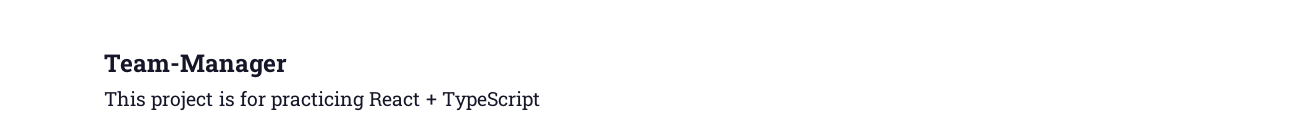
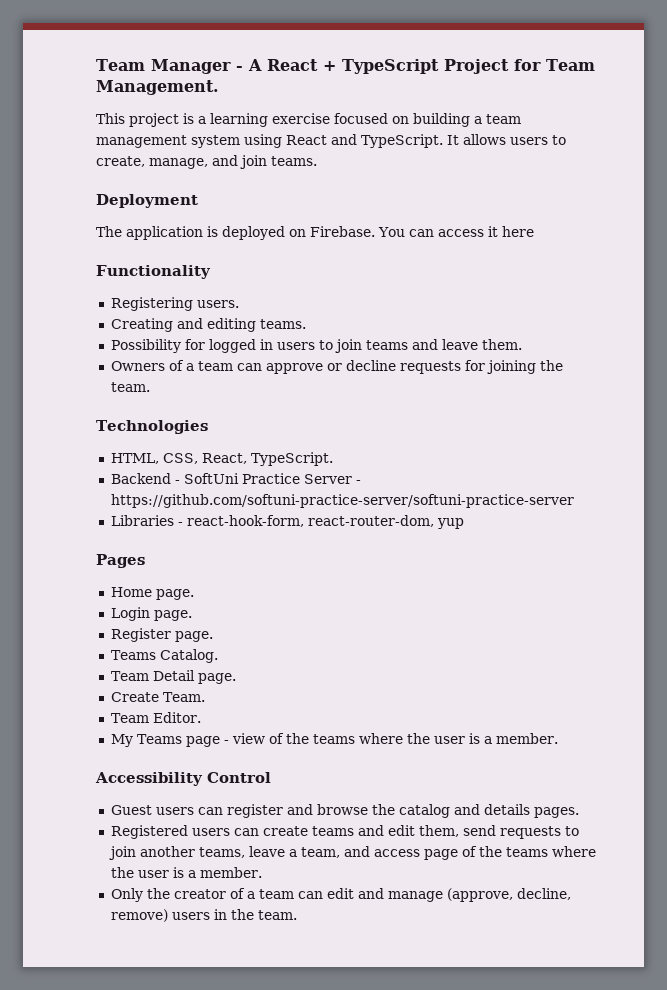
[104,54,287,78] [104,90,540,111] Team-Manager // This project is for practicing React + TypeScript -> [96,59,595,74] [96,80,219,95] [96,113,521,127] [96,134,566,148] [96,155,317,169] [96,194,198,208] [96,226,534,240] [96,265,211,279] [110,297,239,311] [110,318,306,332] [110,339,522,353] [110,360,563,374] [110,382,150,392] [96,420,208,434] [110,452,333,466] [110,473,361,484] [110,494,574,508] [110,515,464,529] [96,554,145,568] [110,587,194,600] [110,607,192,621] [110,628,213,642] [110,649,218,663] [110,670,236,684] [110,692,205,702] [110,712,201,723] [110,733,558,747] [95,772,271,786] [110,804,579,818] [110,825,579,839] [108,846,596,860] [110,867,262,878] [110,888,571,902] [110,909,297,922] Team Manager - A React + TypeScript Project for Team Management. // This project is a learning exercise focused on building a team management system using React and TypeScript. It allows users to create, manage, and join teams. // Deployment // The application is deployed on Firebase. You can access it here // Functionality // Registering users. // Creating and editing teams. // Possibility for logged in users to join teams and leave them. // Owners of a team can approve or decline requests for joining the team. // Technologies // HTML, CSS, React, TypeScript. // Backend - SoftUni Practice Server - https://github.com/softuni-practice-server/softuni-practice-server // Libraries - react-hook-form, react-router-dom, yup // Pages // Home page. // Login page. // Register page. // Teams Catalog. // Team Detail page. // Create Team. // Team Editor. // My Teams page - view of the teams where the user is a member. // Accessibility Control // Guest users can register and browse the catalog and details pages. // Registered users can create teams and edit them, send requests to join another teams, leave a team, and access page of the teams where the user is a member. // Only the creator of a team can edit and manage (approve, decline, remove) users in the team.

